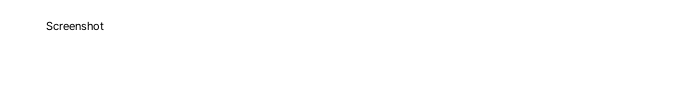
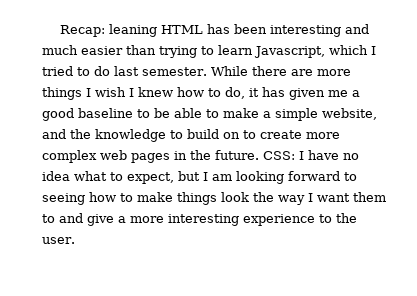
[46,21,104,31] Screenshot -> [60,24,370,37] [42,45,376,58] [42,66,351,76] [42,87,360,100] [42,108,377,121] [42,129,340,142] [42,150,359,163] [42,171,357,184] [42,192,386,205] [42,213,357,226] [42,237,75,244] Recap: leaning HTML has been interesting and much easier than trying to learn Javascript, which I tried to do last semester. While there are more things I wish I knew how to do, it has given me a good baseline to be able to make a simple website, and the knowledge to build on to create more complex web pages in the future. CSS: I have no idea what to expect, but I am looking forward to seeing how to make things look the way I want them to and give a more interesting experience to the user.

